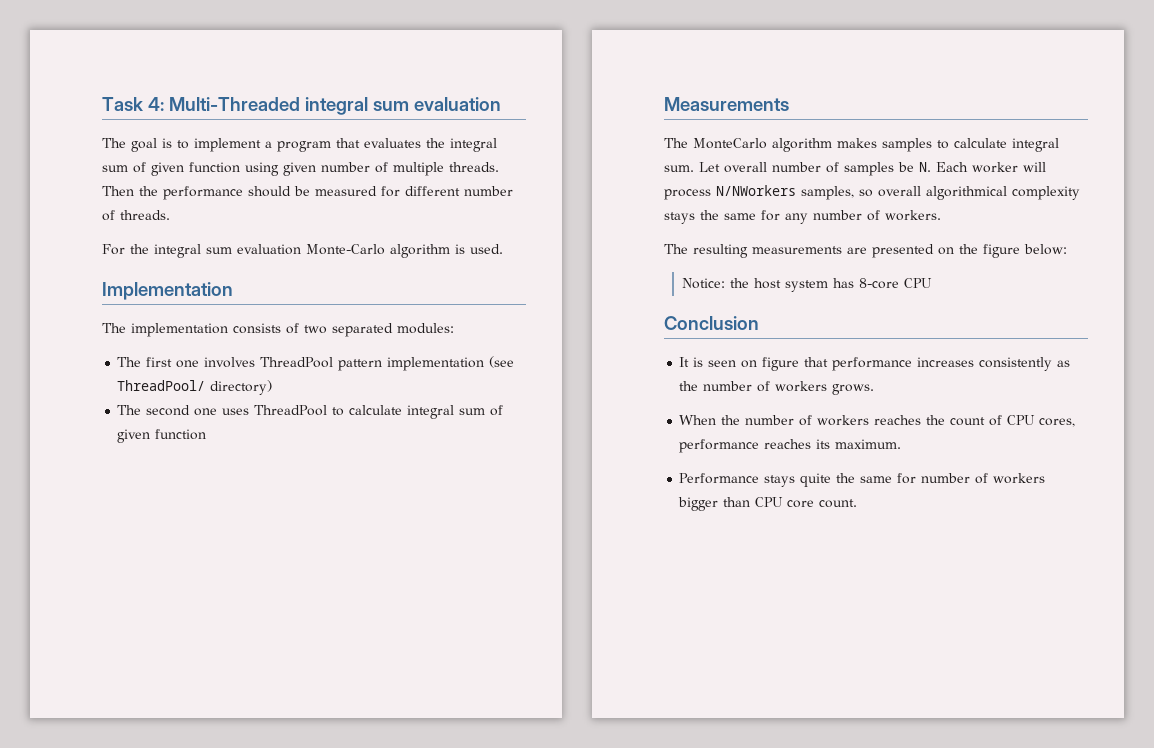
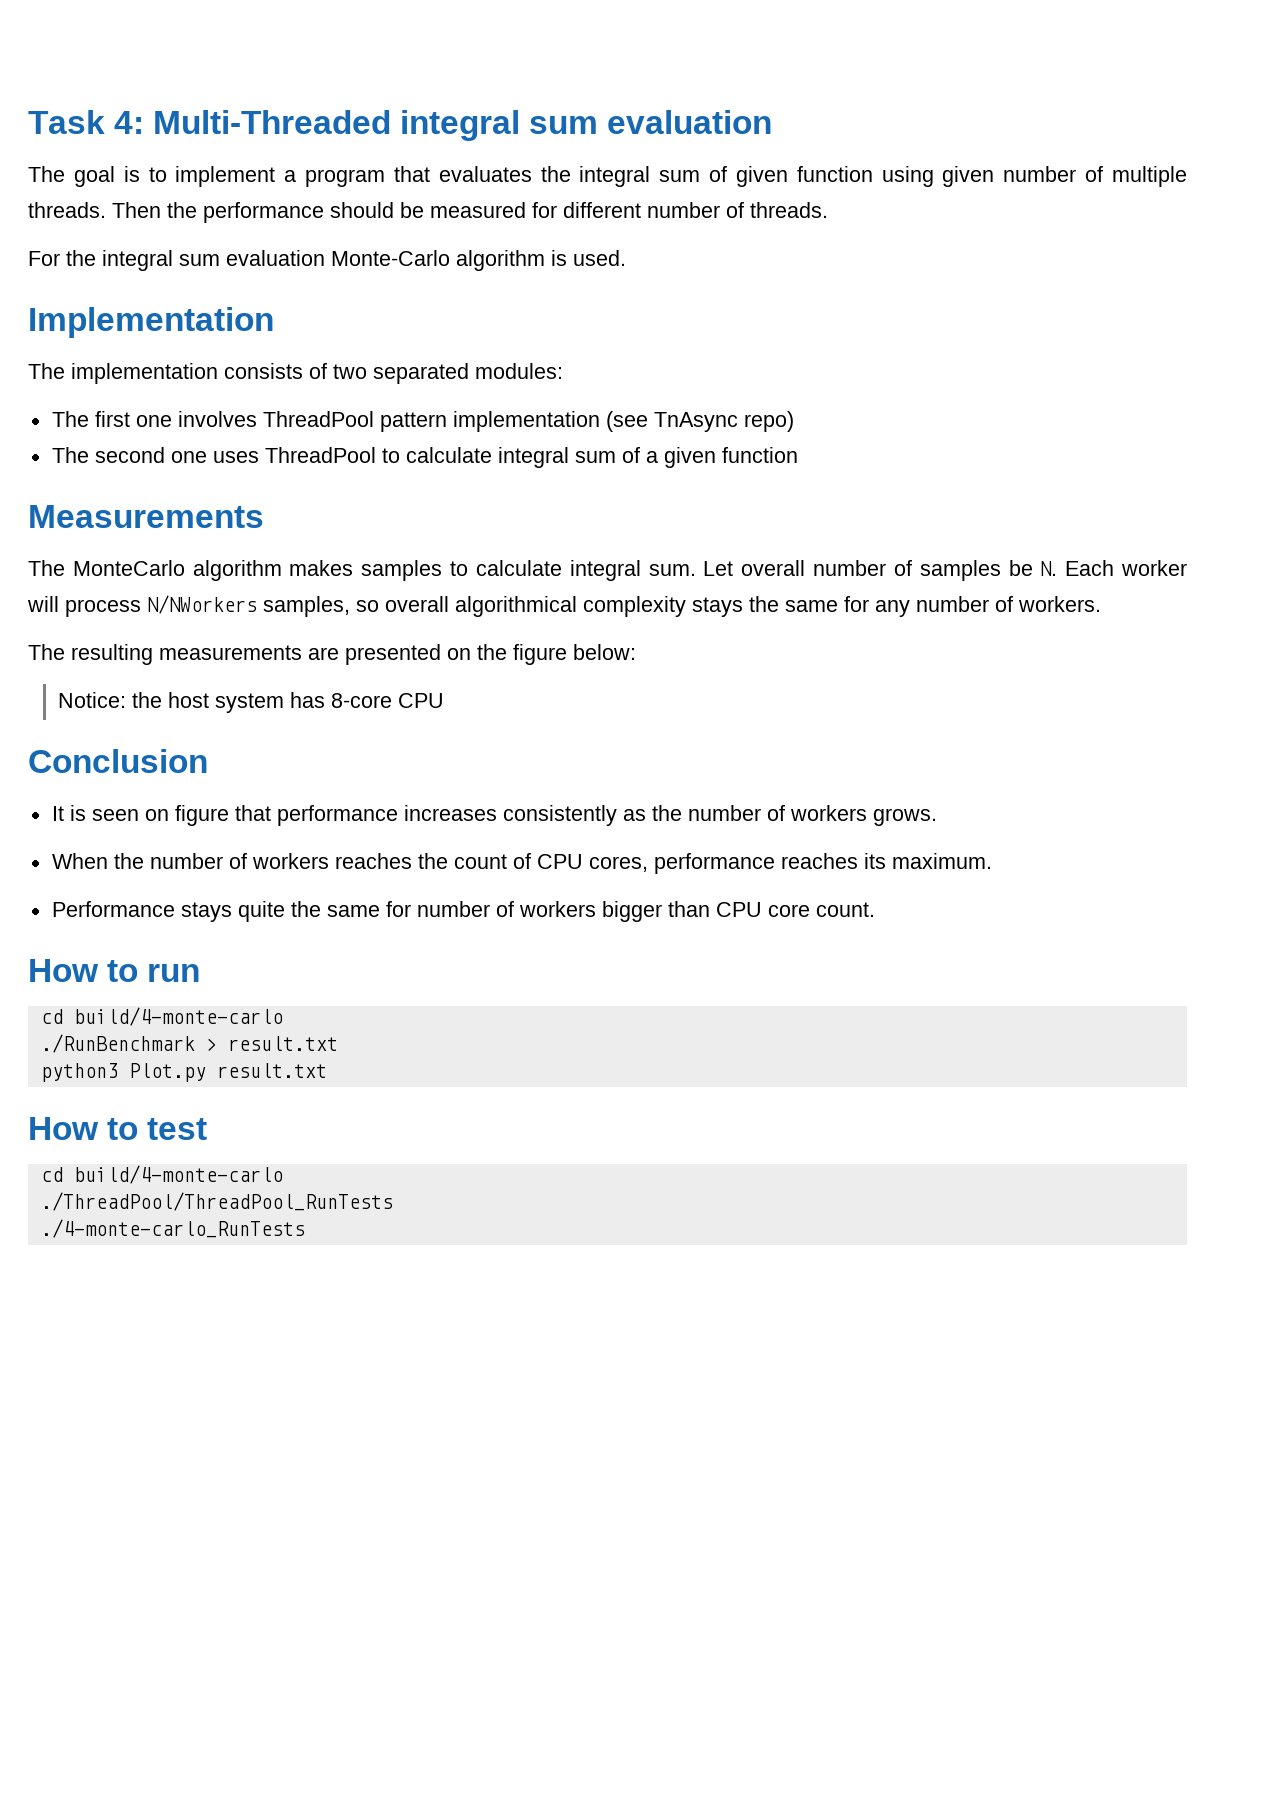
[117,380,273,395] ThreadPool/ directory) -> [653,411,794,432] TnAsync repo)
(504, 410) none -> [645,451,658,463] a
(858, 503) none -> [28,959,201,982] [40,1007,283,1026] [40,1034,338,1053] [40,1063,327,1082] [28,1117,208,1140] [40,1165,283,1184] [40,1192,393,1211] [40,1219,305,1238] // How to run // cd build/4-monte-carlo // ./RunBenchmark > result.txt // python3 Plot.py result.txt // How to test // cd build/4-monte-carlo // ./ThreadPool/ThreadPool_RunTests // ./4-monte-carlo_RunTests

